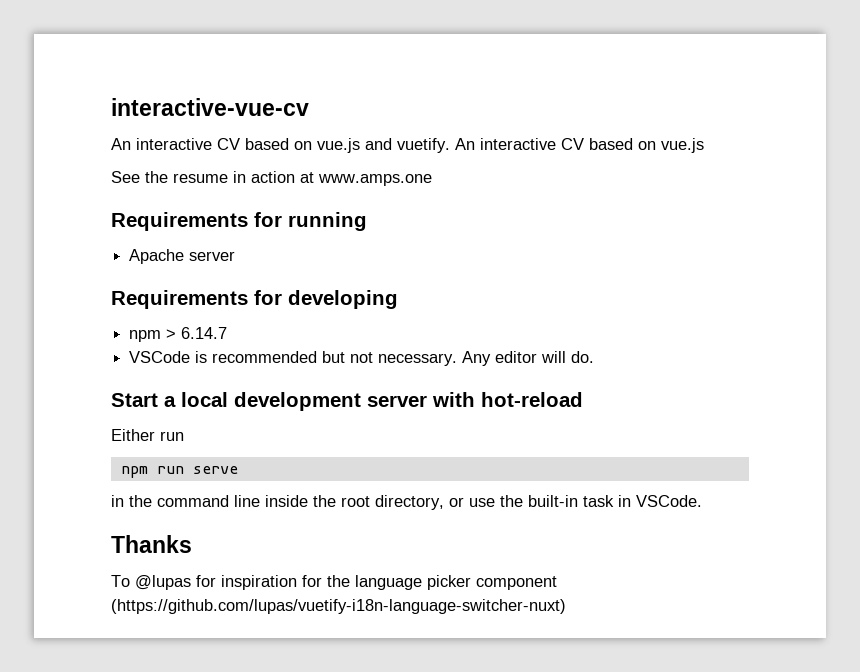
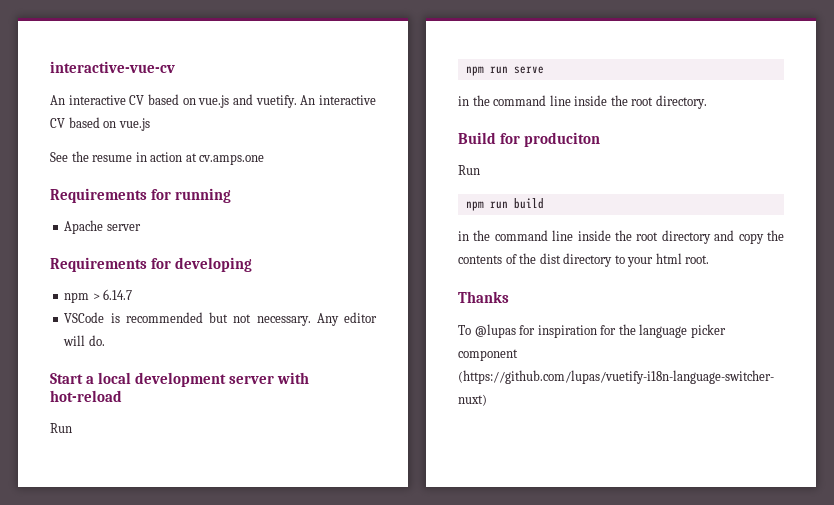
[318,174,432,186] www.amps.one -> [199,154,265,165] cv.amps.one
[111,429,184,441] Either run -> [50,423,72,433] Run
[375,495,702,510] directory, or use the built-in task in VSCode. -> [655,95,707,109] [458,132,600,147] [458,165,480,175] [465,198,544,211] [458,230,784,244] [458,253,710,267] directory. // Build for produciton // Run // npm run build // in the command line inside the root directory and copy the contents of the dist directory to your html root.

